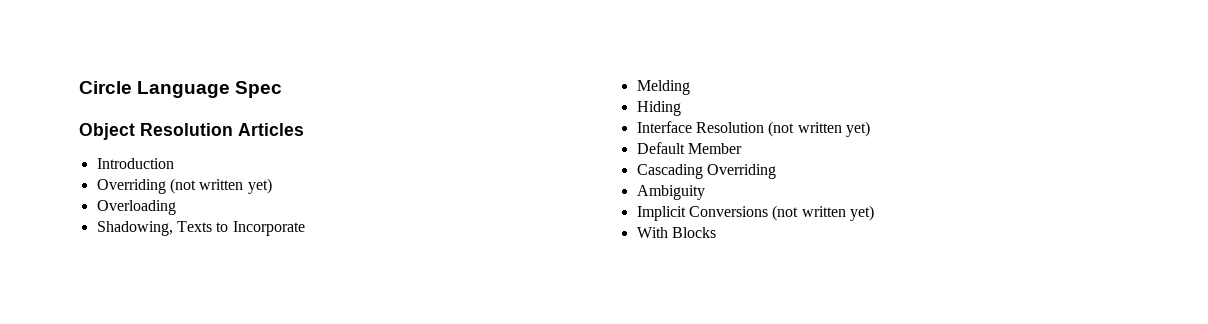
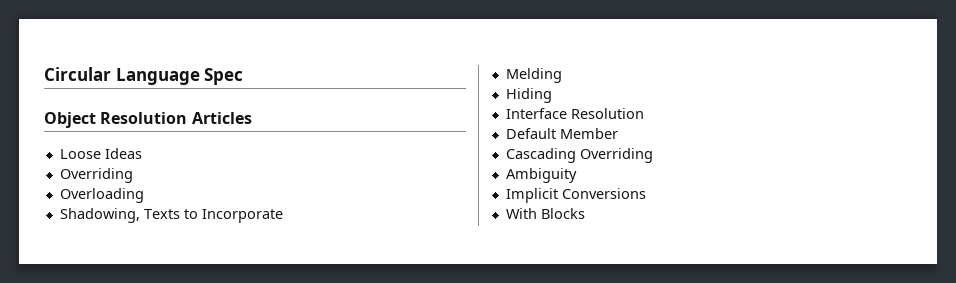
[79,81,132,94] Circle -> [44,67,111,81] Circular
[96,158,174,169] [96,178,272,194] Introduction // Overriding (not written yet) -> [59,148,142,159] [59,168,133,183] Loose Ideas // Overriding
[768,121,870,137] (not written yet) -> (644, 113) none
[772,205,874,221] (not written yet) -> (646, 193) none

